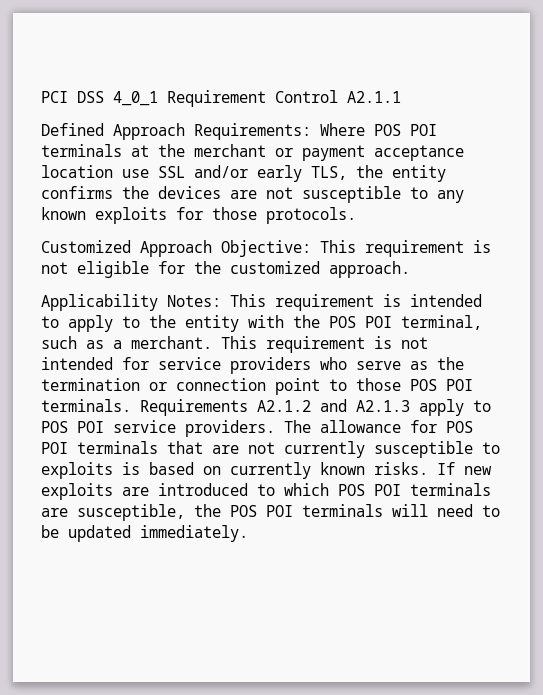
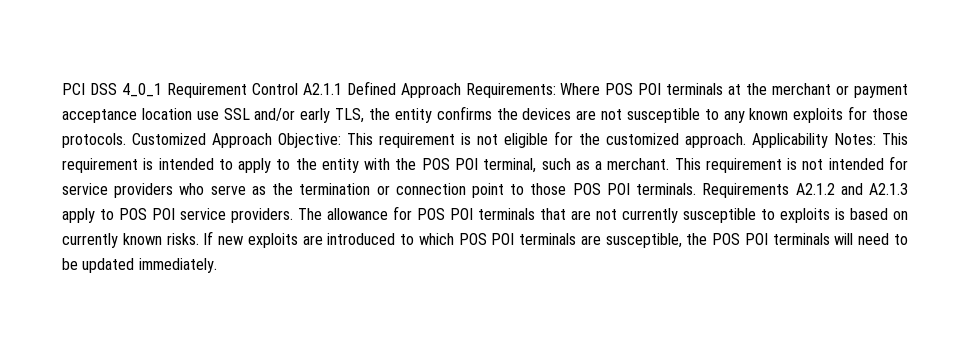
(401, 97) // -> (342, 89) none
(356, 215) // -> (126, 140) none
(410, 269) // -> (746, 140) none

